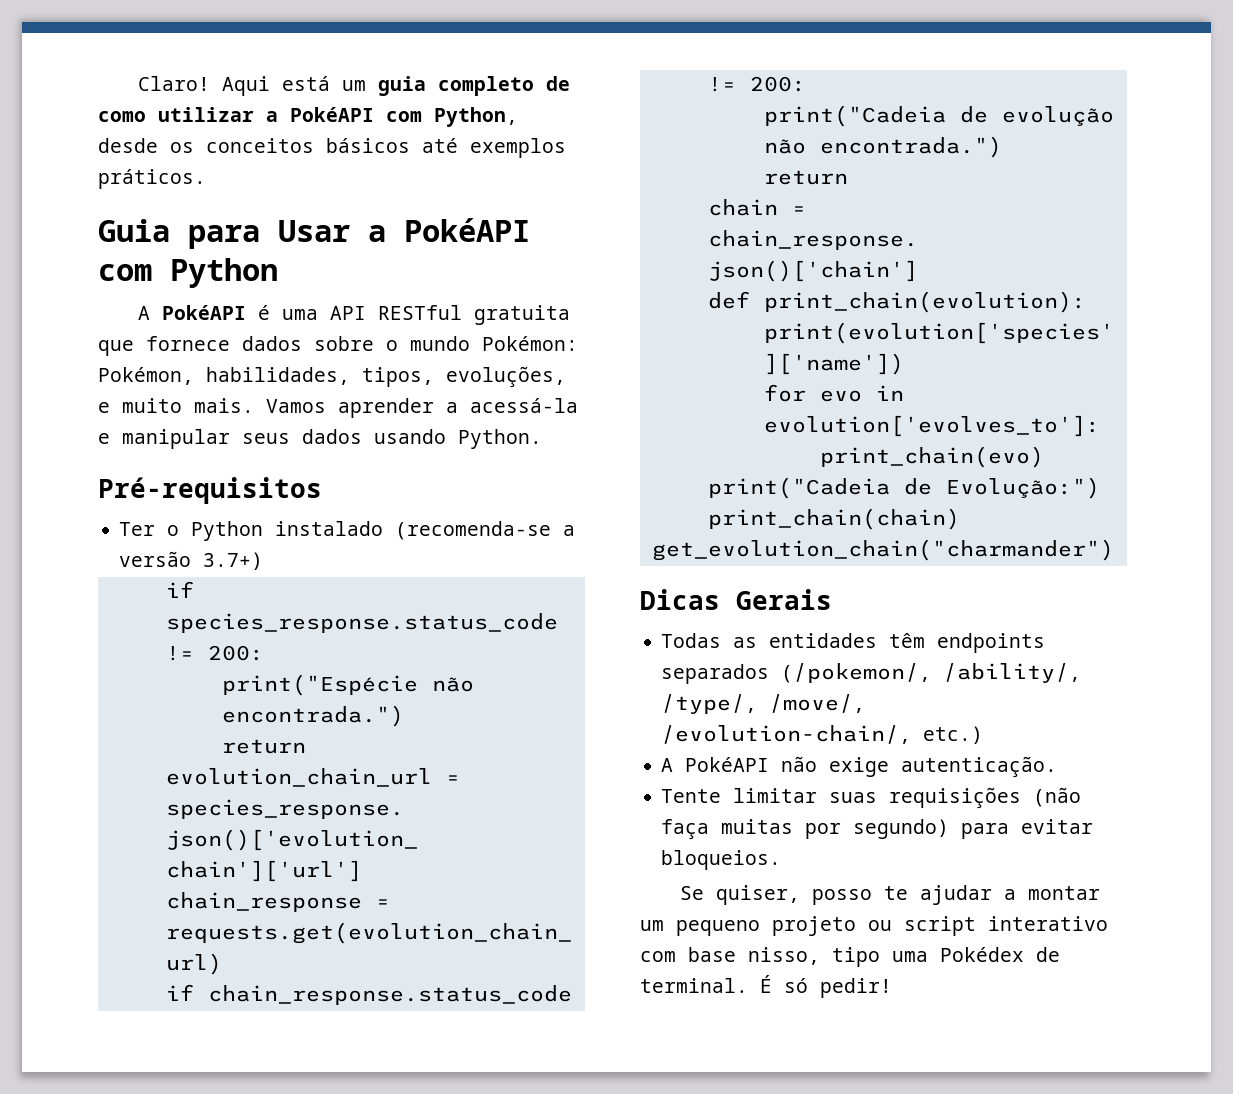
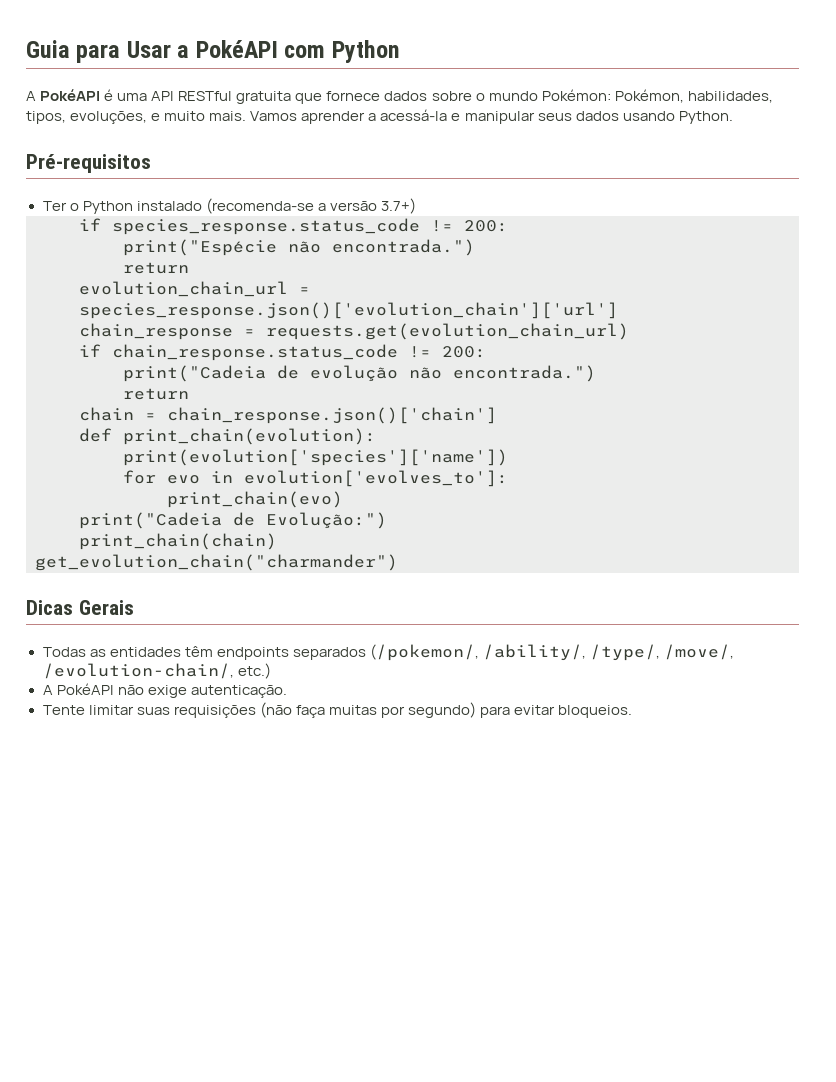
[137,76,570,96] [98,107,518,127] [98,138,566,158] [98,169,206,189] Claro! Aqui está um guia completo de como utilizar a PokéAPI com Python, desde os conceitos básicos até exemplos práticos. // -> (26, 49) none
[679,885,1100,905] [640,916,1108,936] [640,947,1060,967] [640,975,892,998] // Se quiser, posso te ajudar a montar um pequeno projeto ou script interativo com base nisso, tipo uma Pokédex de terminal. É só pedir! -> (633, 711) none

